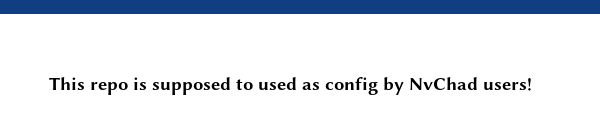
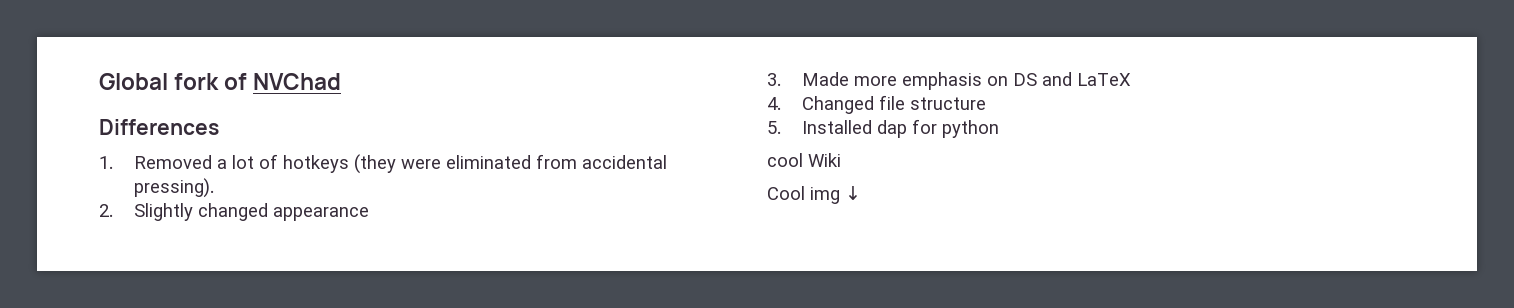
[49,77,532,95] This repo is supposed to used as config by NvChad users! -> [99,73,342,90] [99,119,219,135] [99,154,668,174] [134,178,215,198] [99,203,370,221] [767,72,1132,90] [767,95,987,114] [767,119,1000,138] [767,153,841,167] [767,186,861,204] Global fork of NVChad // Differences // 1. Removed a lot of hotkeys (they were eliminated from accidental pressing). // 2. Slightly changed appearance // 3. Made more emphasis on DS and LaTeX // 4. Changed file structure // 5. Installed dap for python // cool Wiki // Cool img ↓

